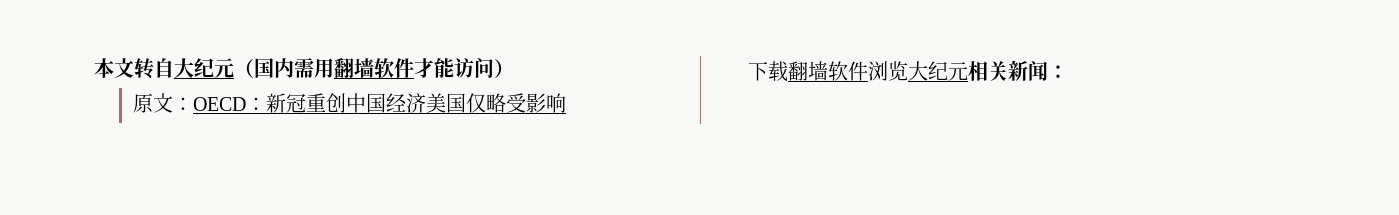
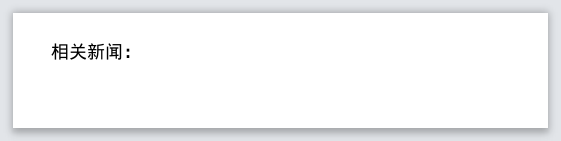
[94,57,514,79] [133,93,567,113] [747,61,968,82] 本文转自大纪元（国内需用翻墙软件才能访问） // 原文：OECD：新冠重创中国经济美国仅略受影响 // 下载翻墙软件浏览大纪元 -> (51, 51) none

